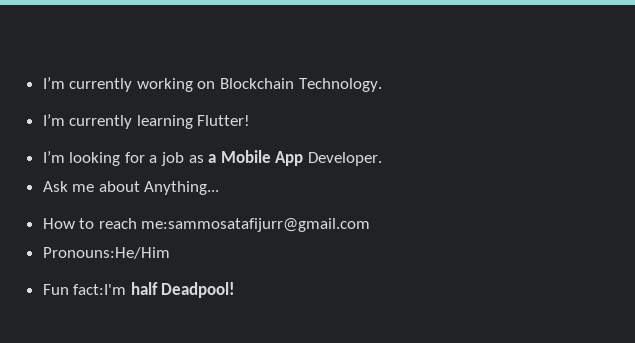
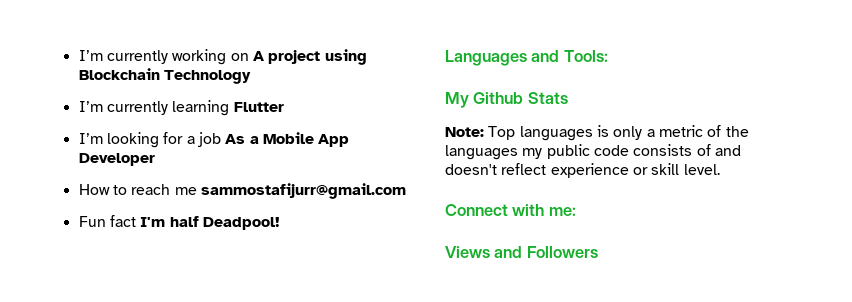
[220,78,382,92] Blockchain Technology. -> [252,49,367,65] [78,68,251,84] A project using Blockchain Technology
[197,115,251,126] Flutter! -> [233,102,284,112] Flutter
[188,155,204,163] as -> [225,134,246,144] As
[308,152,383,166] [42,181,220,195] Developer. // Ask me about Anything... -> [78,153,155,166] Developer
[141,218,371,232] [42,247,170,259] me:sammosatafijurr@gmail.com // Pronouns:He/Him -> [174,183,406,199] me sammostafijurr@gmail.com
[73,284,127,295] fact:I'm -> [109,215,166,227] fact I'm
(236, 290) none -> [445,50,608,66] [445,92,568,108] [445,125,749,141] [445,144,741,160] [445,163,720,178] [445,204,576,216] [445,246,598,258] // Languages and Tools: // My Github Stats // Note: Top languages is only a metric of the languages my public code consists of and doesn't reflect experience or skill level. // Connect with me: // Views and Followers

